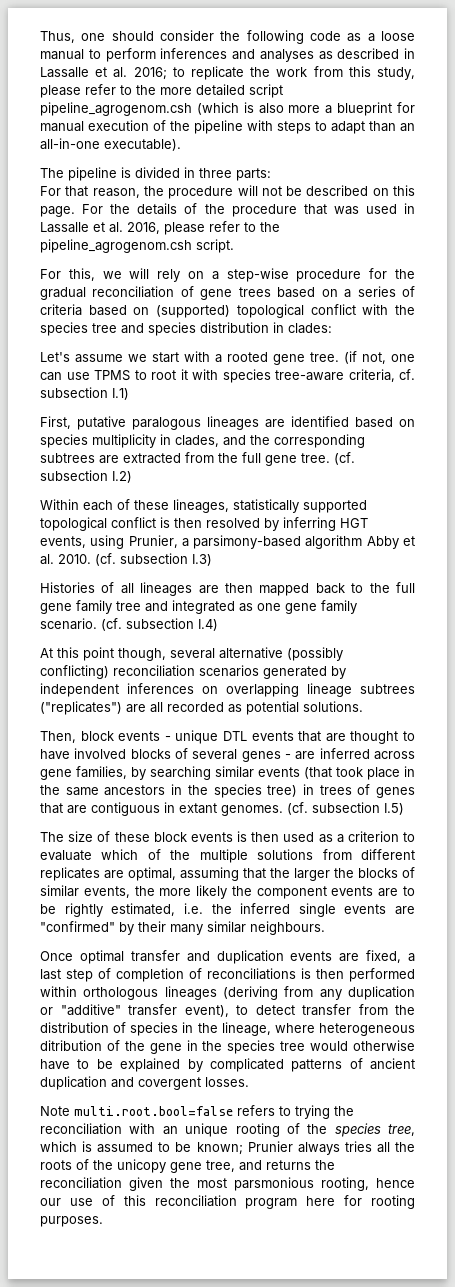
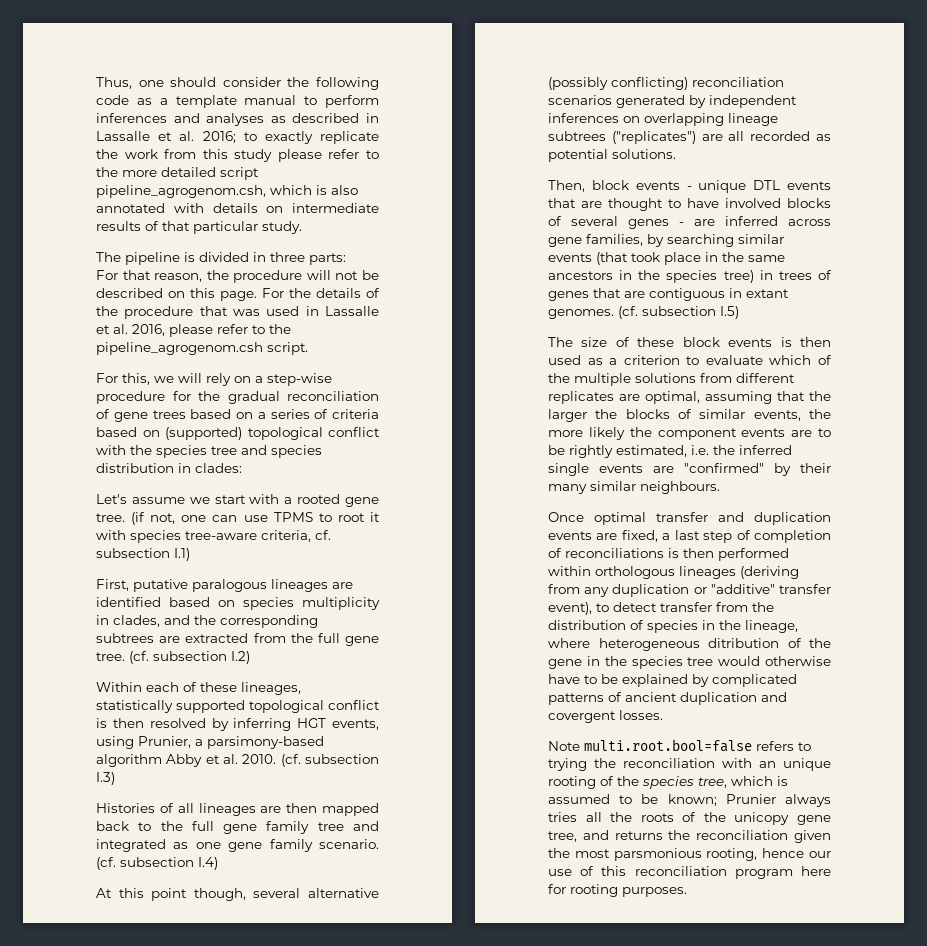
[380,31,415,41] loose -> [175,95,237,108] template
(185, 72) none -> [264,131,313,144] exactly
[376,67,415,80] study, -> [234,149,273,162] study
[40,102,415,116] [40,120,415,134] [40,138,181,151] pipeline_agrogenom.csh (which is also more a blueprint for manual execution of the pipeline with steps to adapt than an all-in-one executable). -> [96,185,358,198] [96,203,379,213] [96,221,302,234] pipeline_agrogenom.csh, which is also annotated with details on intermediate results of that particular study.

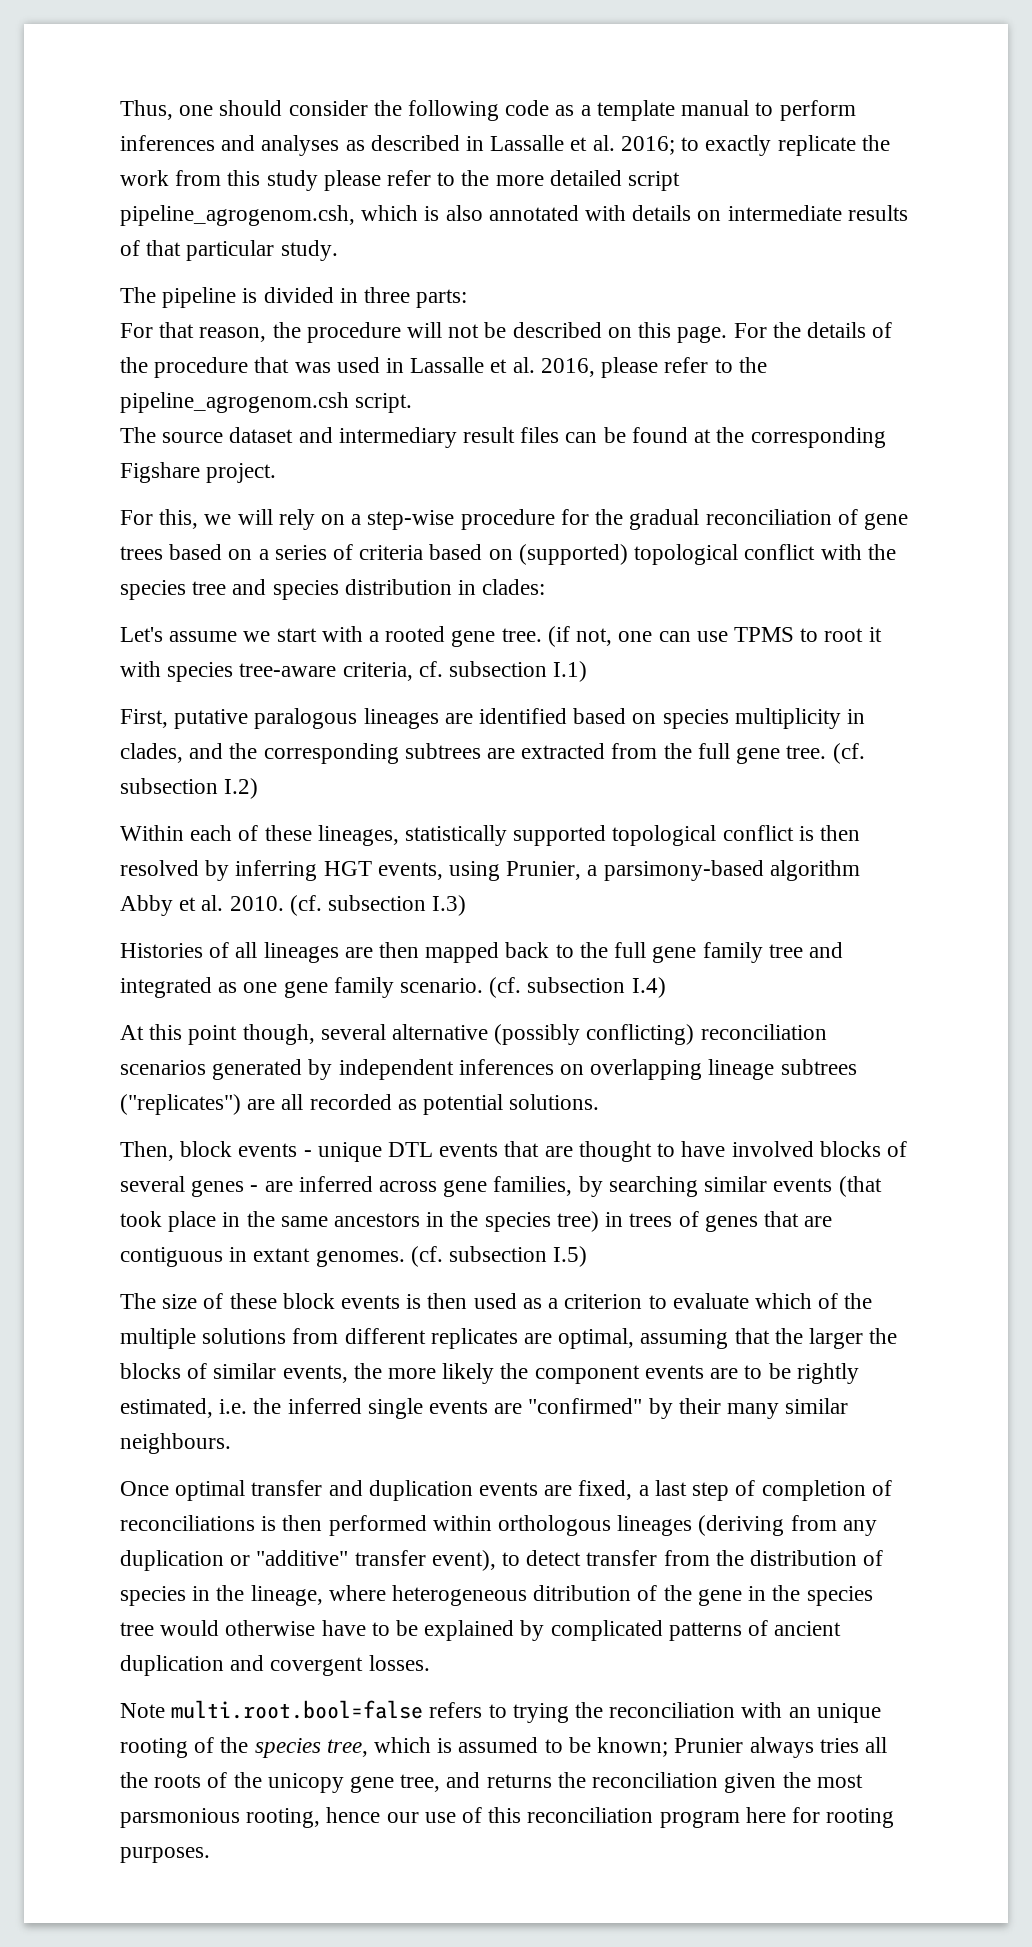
(308, 348) none -> [120,427,886,448] [120,462,277,483] // The source dataset and intermediary result files can be found at the corresponding Figshare project.

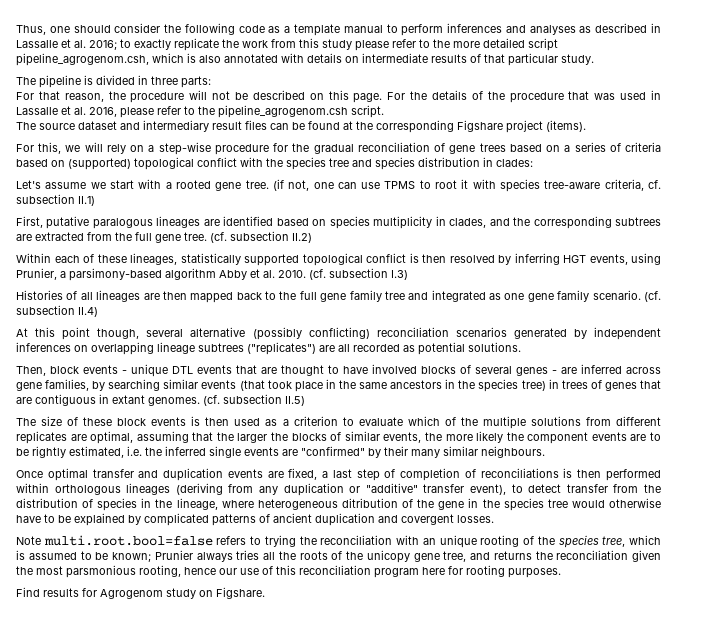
[206,463,277,483] project. -> [506,120,586,133] project (items).
[553,661,588,682] I.1) -> [78,196,95,206] II.1)
[224,778,259,799] I.2) -> [292,233,312,243] II.2)
[631,977,666,998] I.4) -> [78,307,98,317] II.4)
[553,1246,588,1267] I.5) -> [285,396,305,406] II.5)
(210, 1855) none -> [16,587,265,599] // Find results for Agrogenom study on Figshare.

